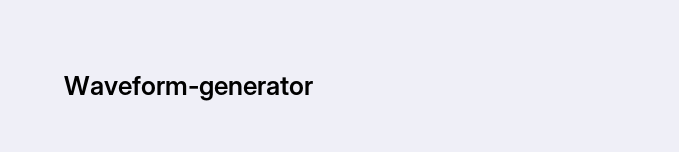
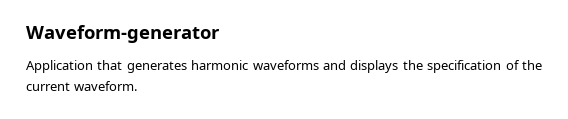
(313, 88) none -> [26,60,542,73] [26,81,137,91] // Application that generates harmonic waveforms and displays the specification of the current waveform.

